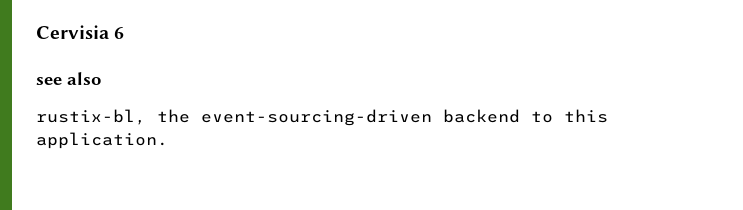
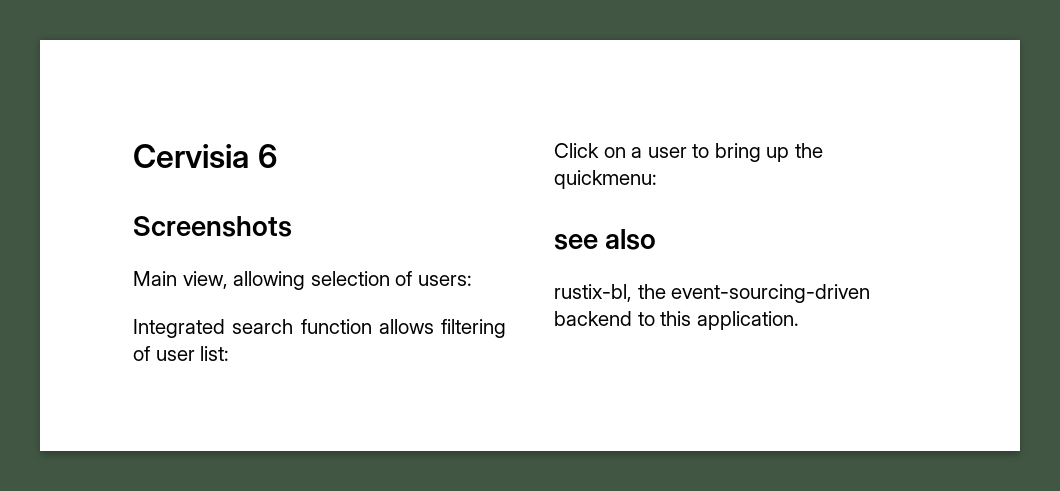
(125, 33) none -> [133,216,292,237] [133,271,472,290] [133,319,506,338] [133,346,230,361] [554,143,823,162] [554,170,657,189] // Screenshots // Main view, allowing selection of users: // Integrated search function allows filtering of user list: // Click on a user to bring up the quickmenu:

